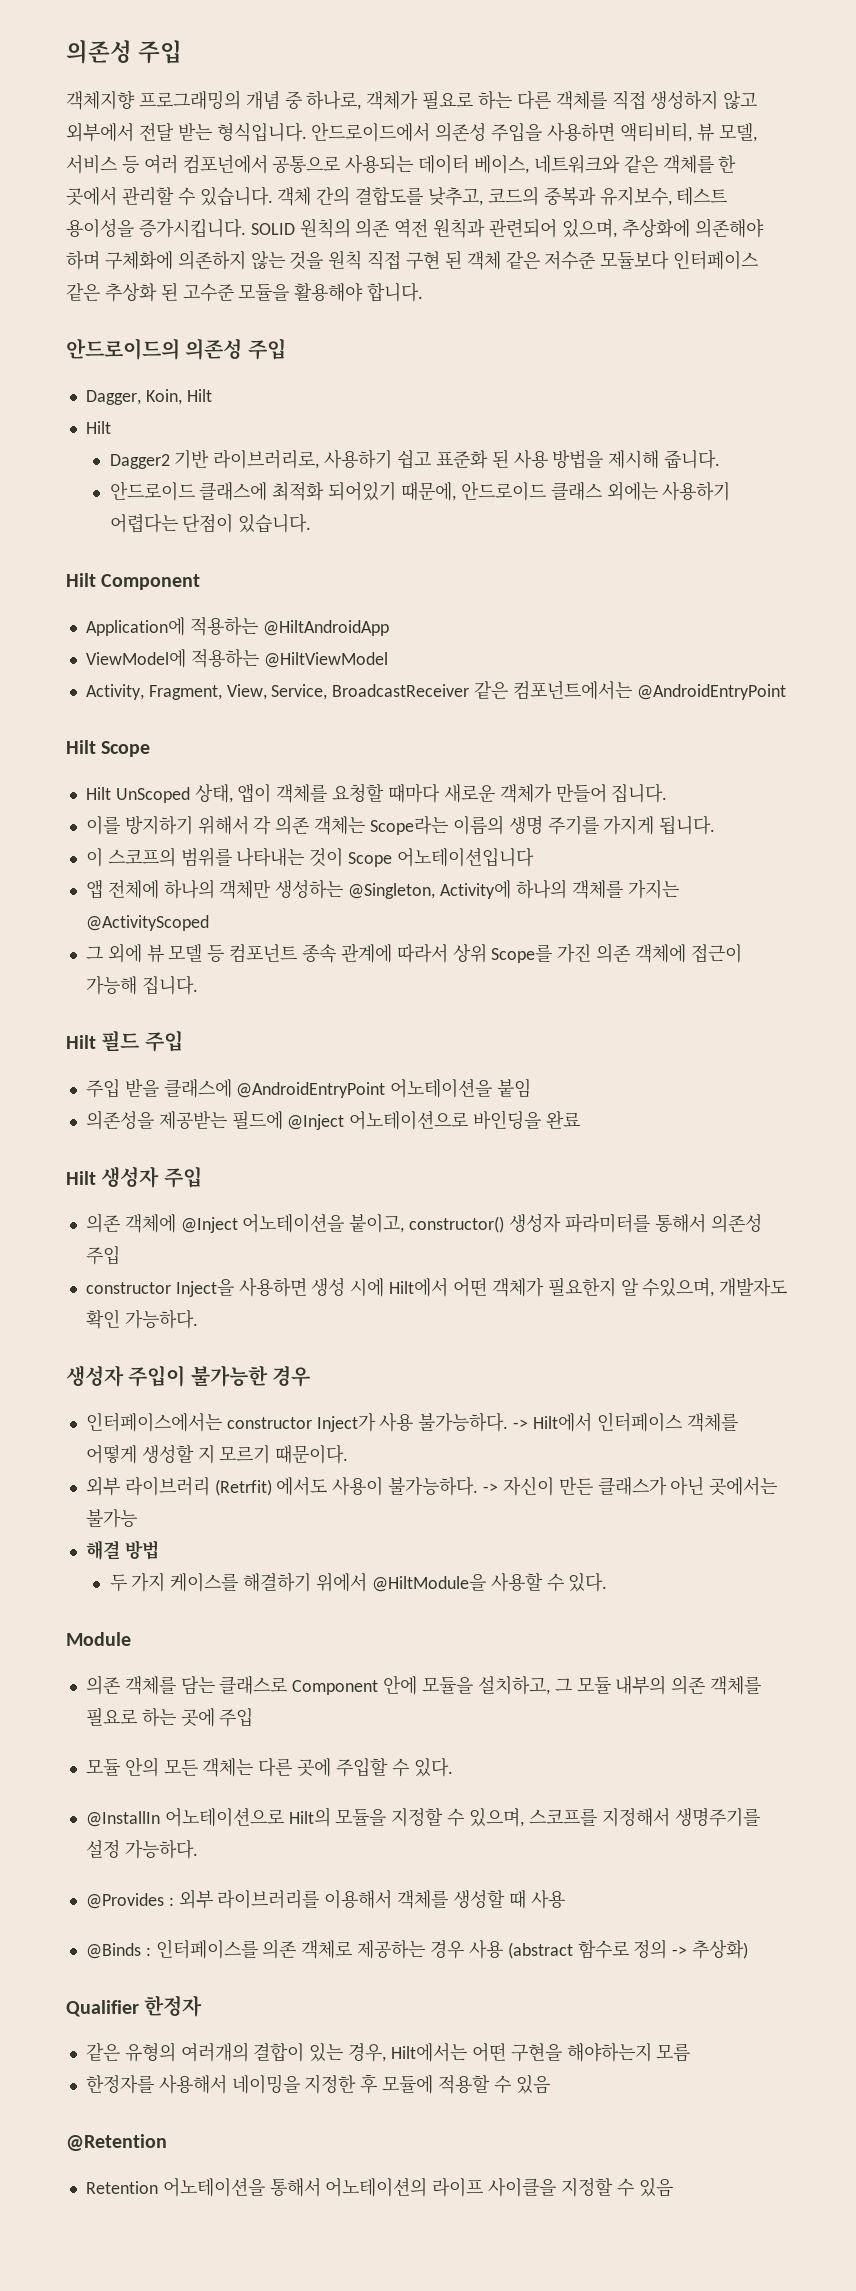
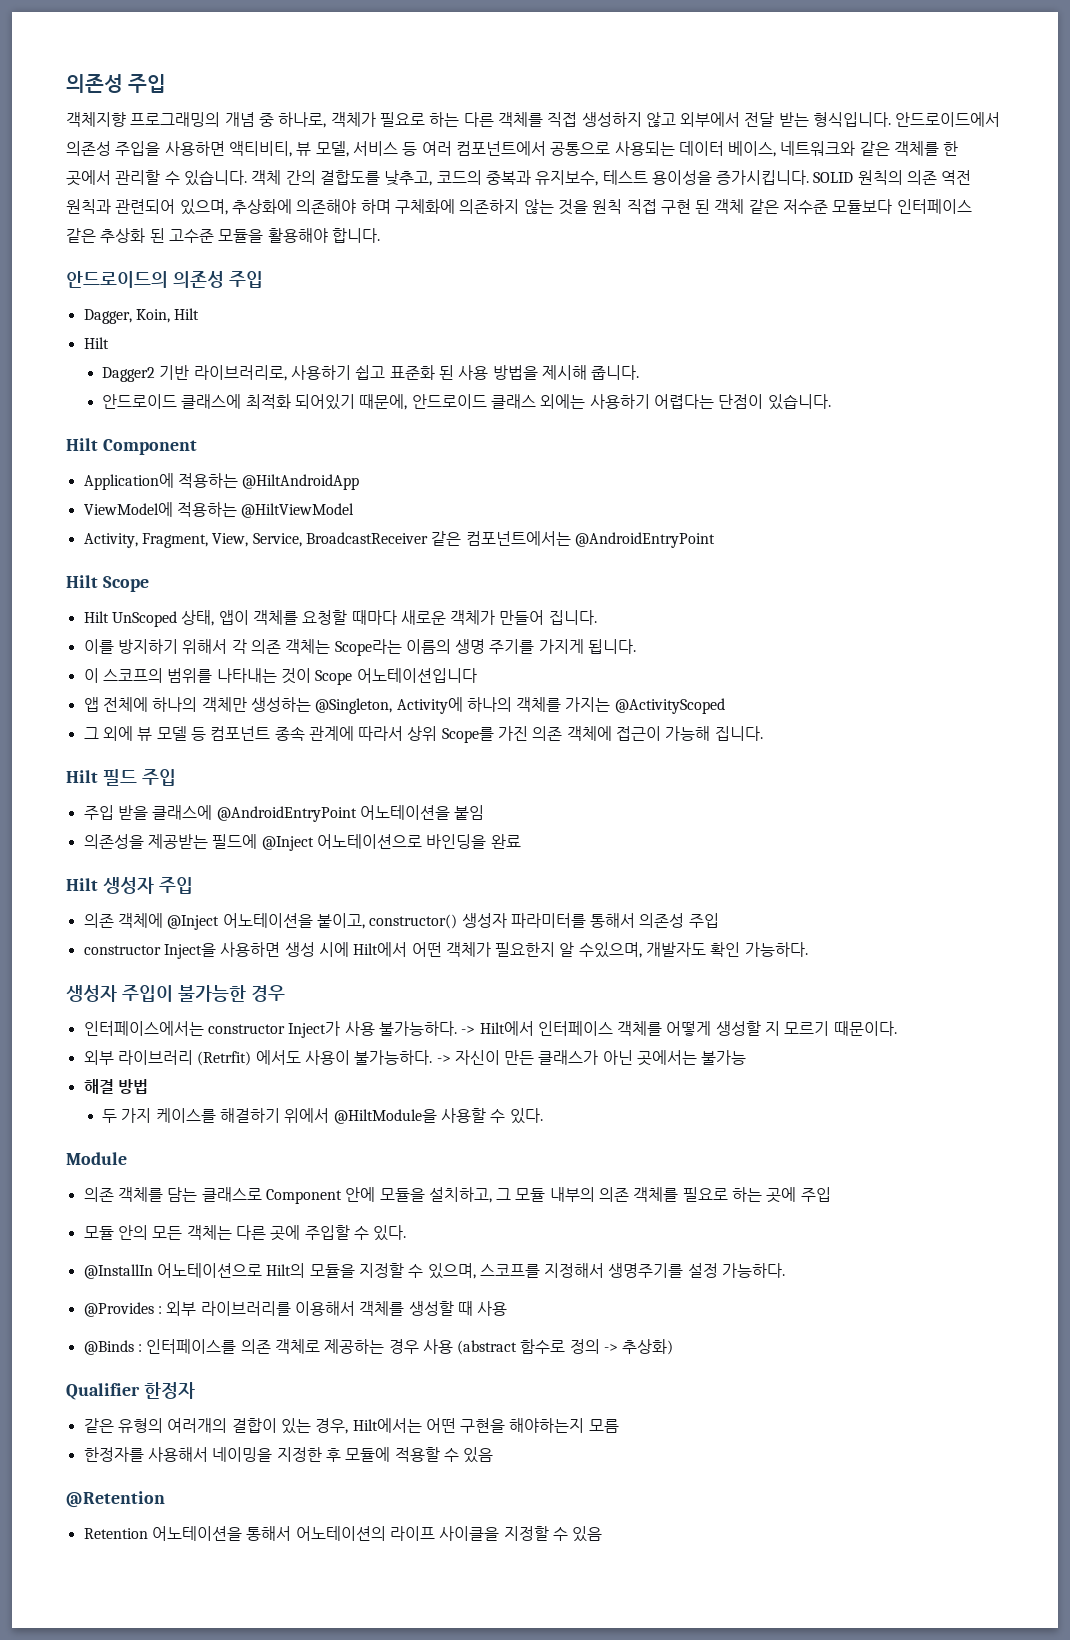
[182,155,268,174] 컴포넌에서 -> [455,141,546,156] 컴포넌트에서

